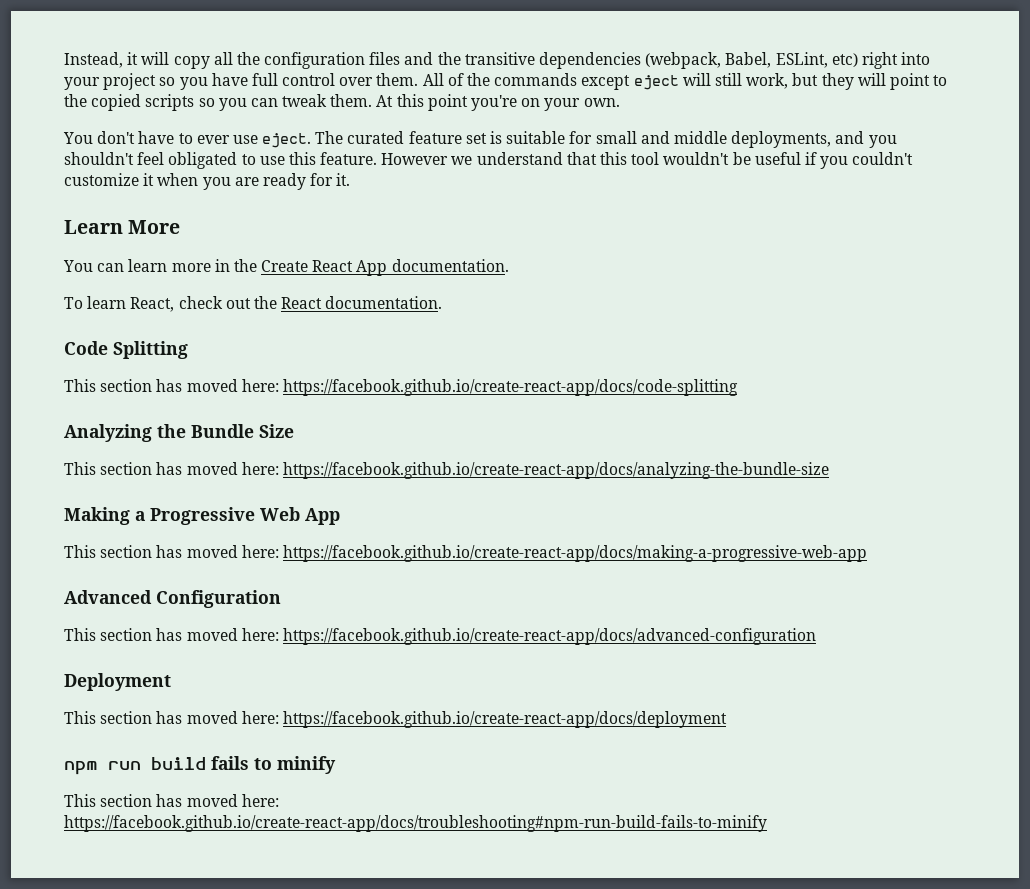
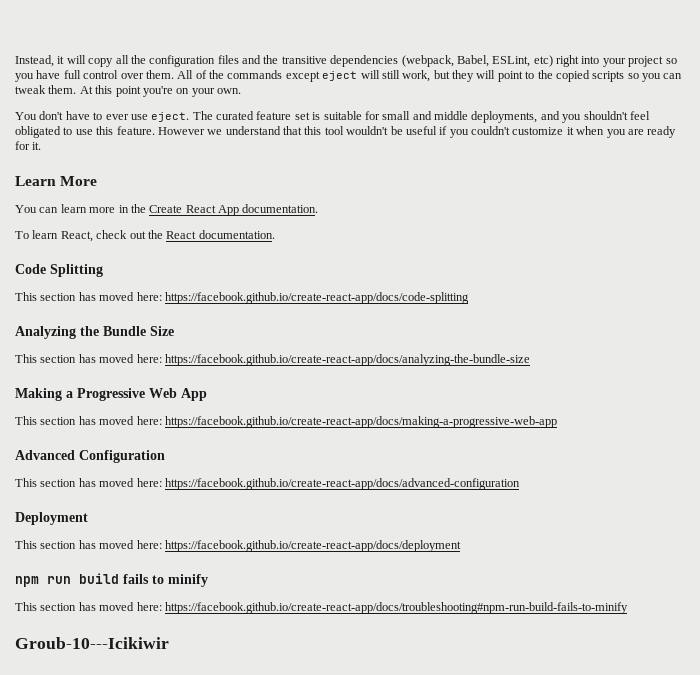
(767, 823) none -> [15,637,169,649] // Groub-10---Icikiwir

